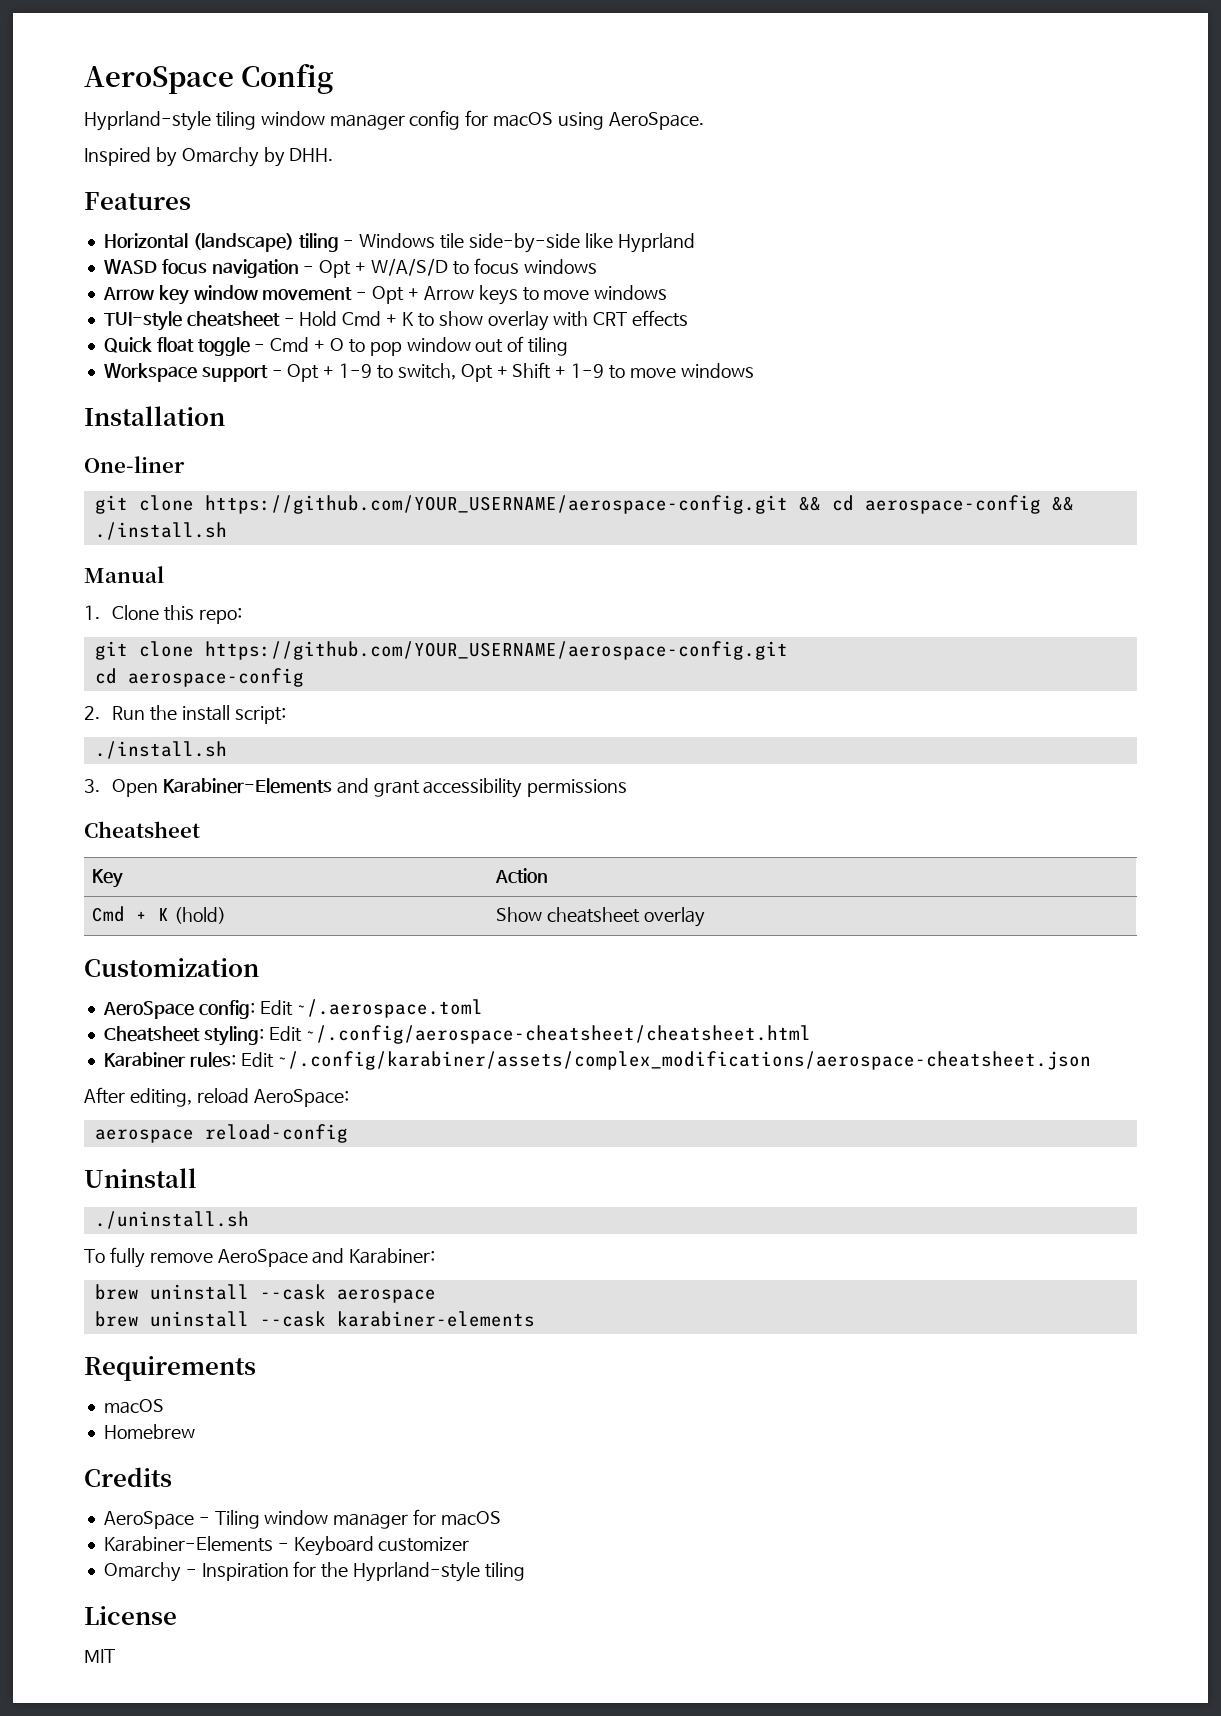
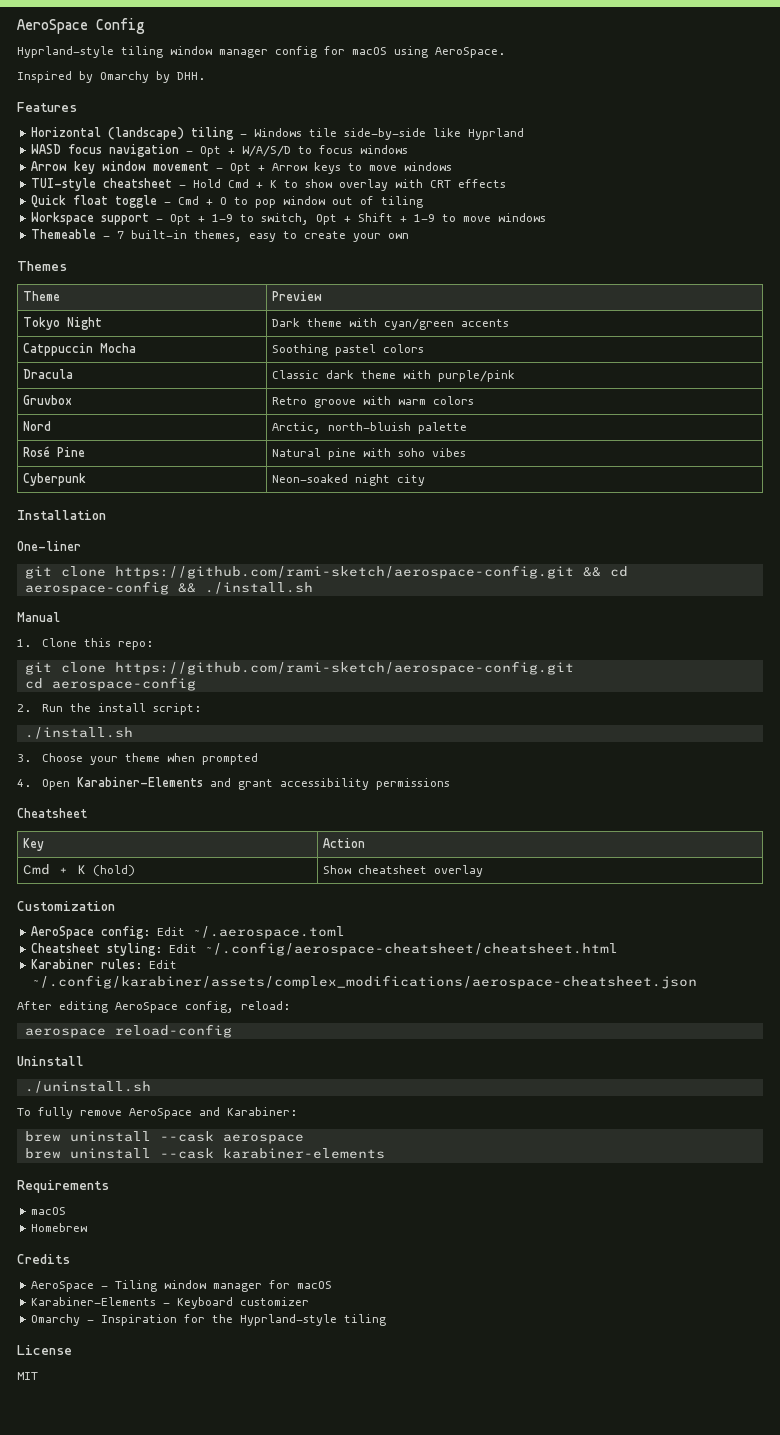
(754, 370) none -> [30,229,409,242] [17,261,67,271] [23,291,61,301] [272,291,323,301] [23,317,103,330] [272,318,510,330] [23,343,137,356] [272,344,425,356] [23,369,74,379] [272,370,516,382] [23,395,73,405] [272,396,475,408] [23,421,52,431] [272,422,468,434] [23,446,86,457] [272,448,467,460] [23,473,87,486] [272,474,426,486] // Themeable - 7 built-in themes, easy to create your own // Themes // Theme | Preview // Tokyo Night | Dark theme with cyan/green accents // Catppuccin Mocha | Soothing pastel colors // Dracula | Classic dark theme with purple/pink // Gruvbox | Retro groove with warm colors // Nord | Arctic, north-bluish palette // Rosé Pine | Natural pine with soho vibes // Cyberpunk | Neon-soaked night city
[204,495,788,514] https://github.com/YOUR_USERNAME/aerospace-config.git -> [114,565,574,579] https://github.com/rami-sketch/aerospace-config.git
[204,641,788,660] https://github.com/YOUR_USERNAME/aerospace-config.git -> [114,661,574,675] https://github.com/rami-sketch/aerospace-config.git
(100, 786) none -> [41,753,258,765] [17,779,31,787] Choose your theme when prompted // 4.
[129,1088,349,1107] editing, reload AeroSpace: -> [59,1001,290,1013] editing AeroSpace config, reload:

